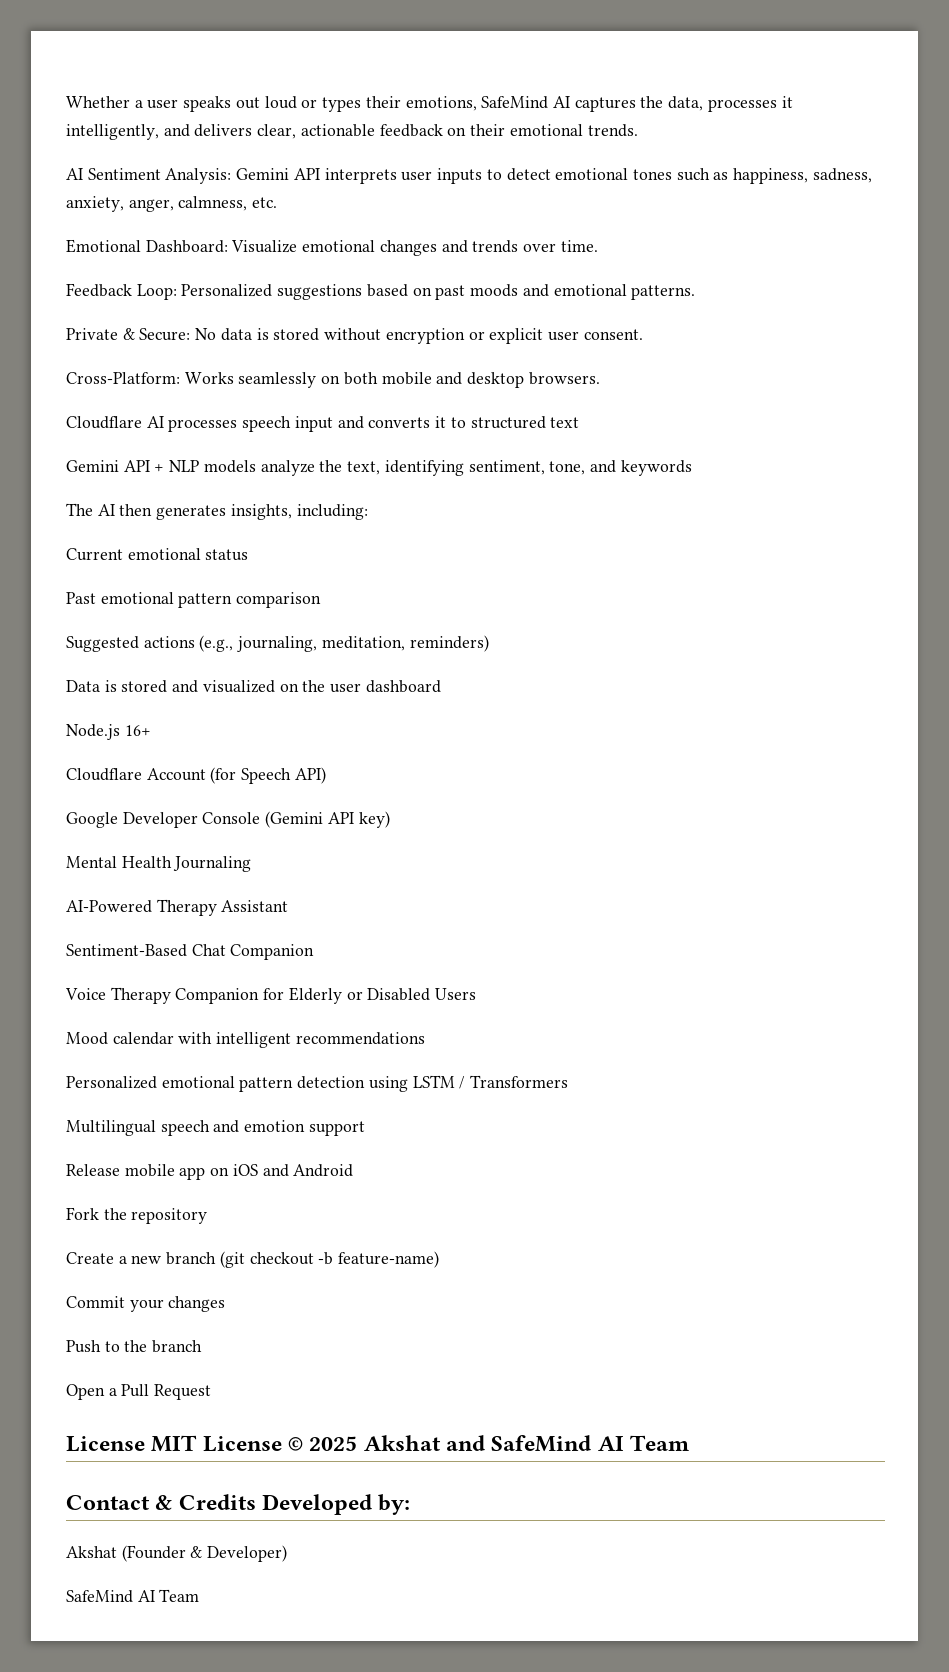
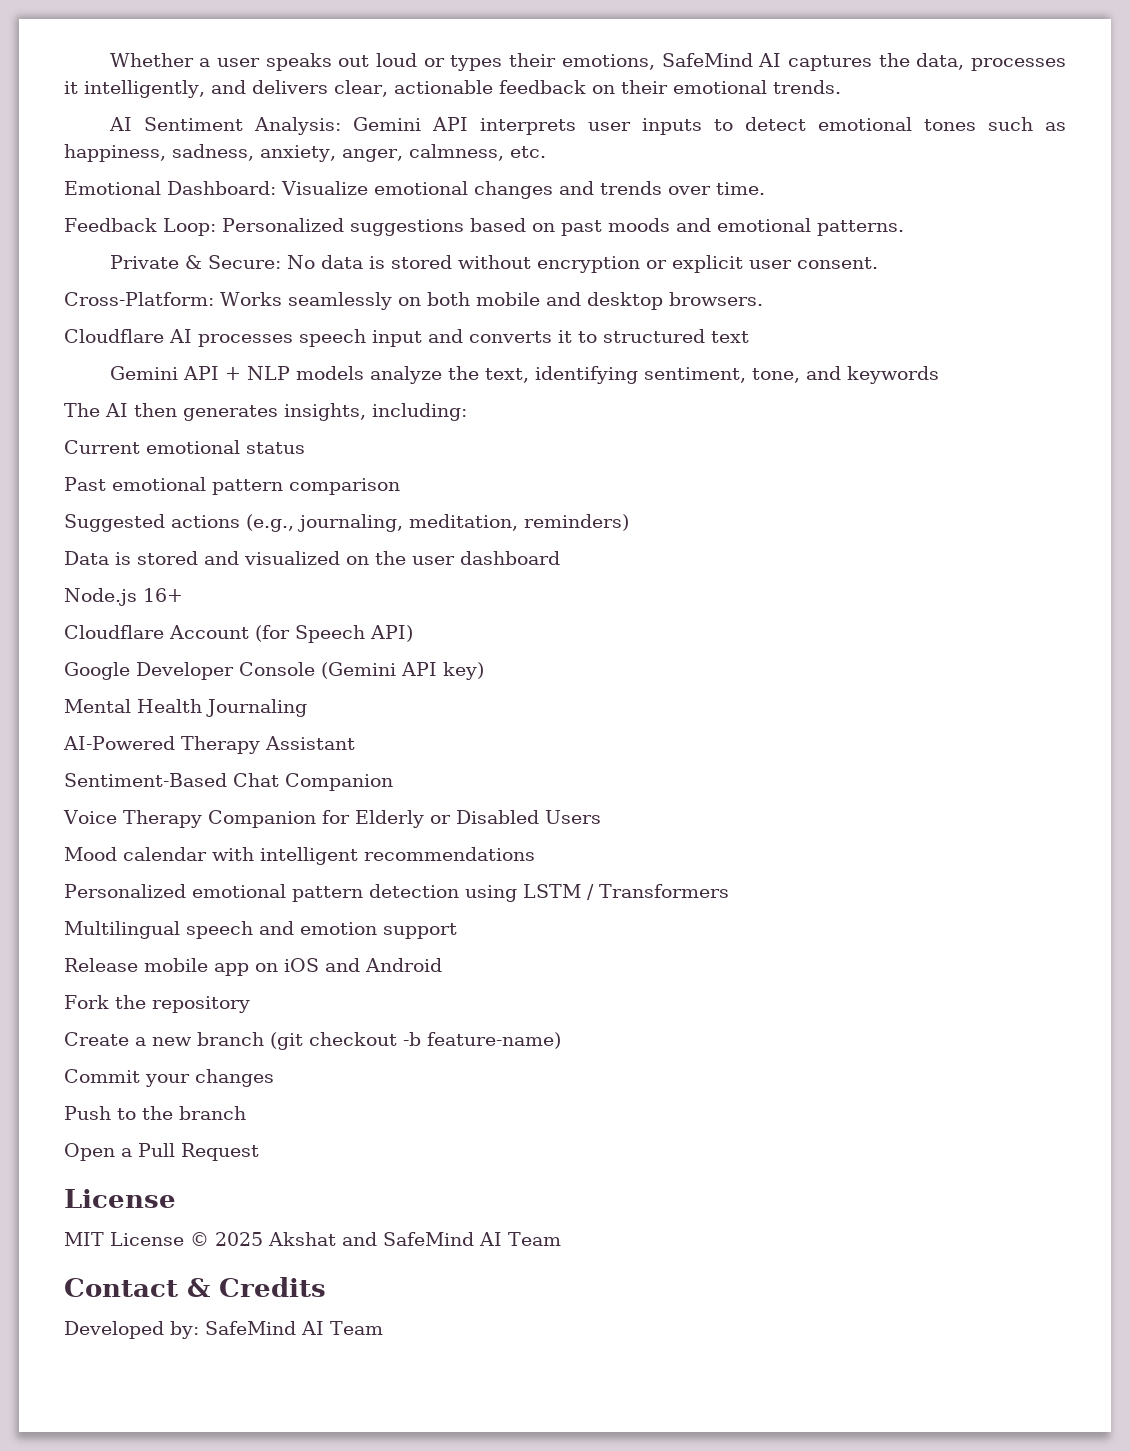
(145, 1444) none -> (176, 1198) //
(256, 1502) none -> (326, 1287) //
[66,1545,288,1562] // Akshat (Founder & Developer) // -> (199, 1330) none

